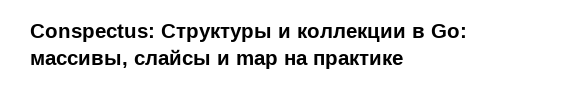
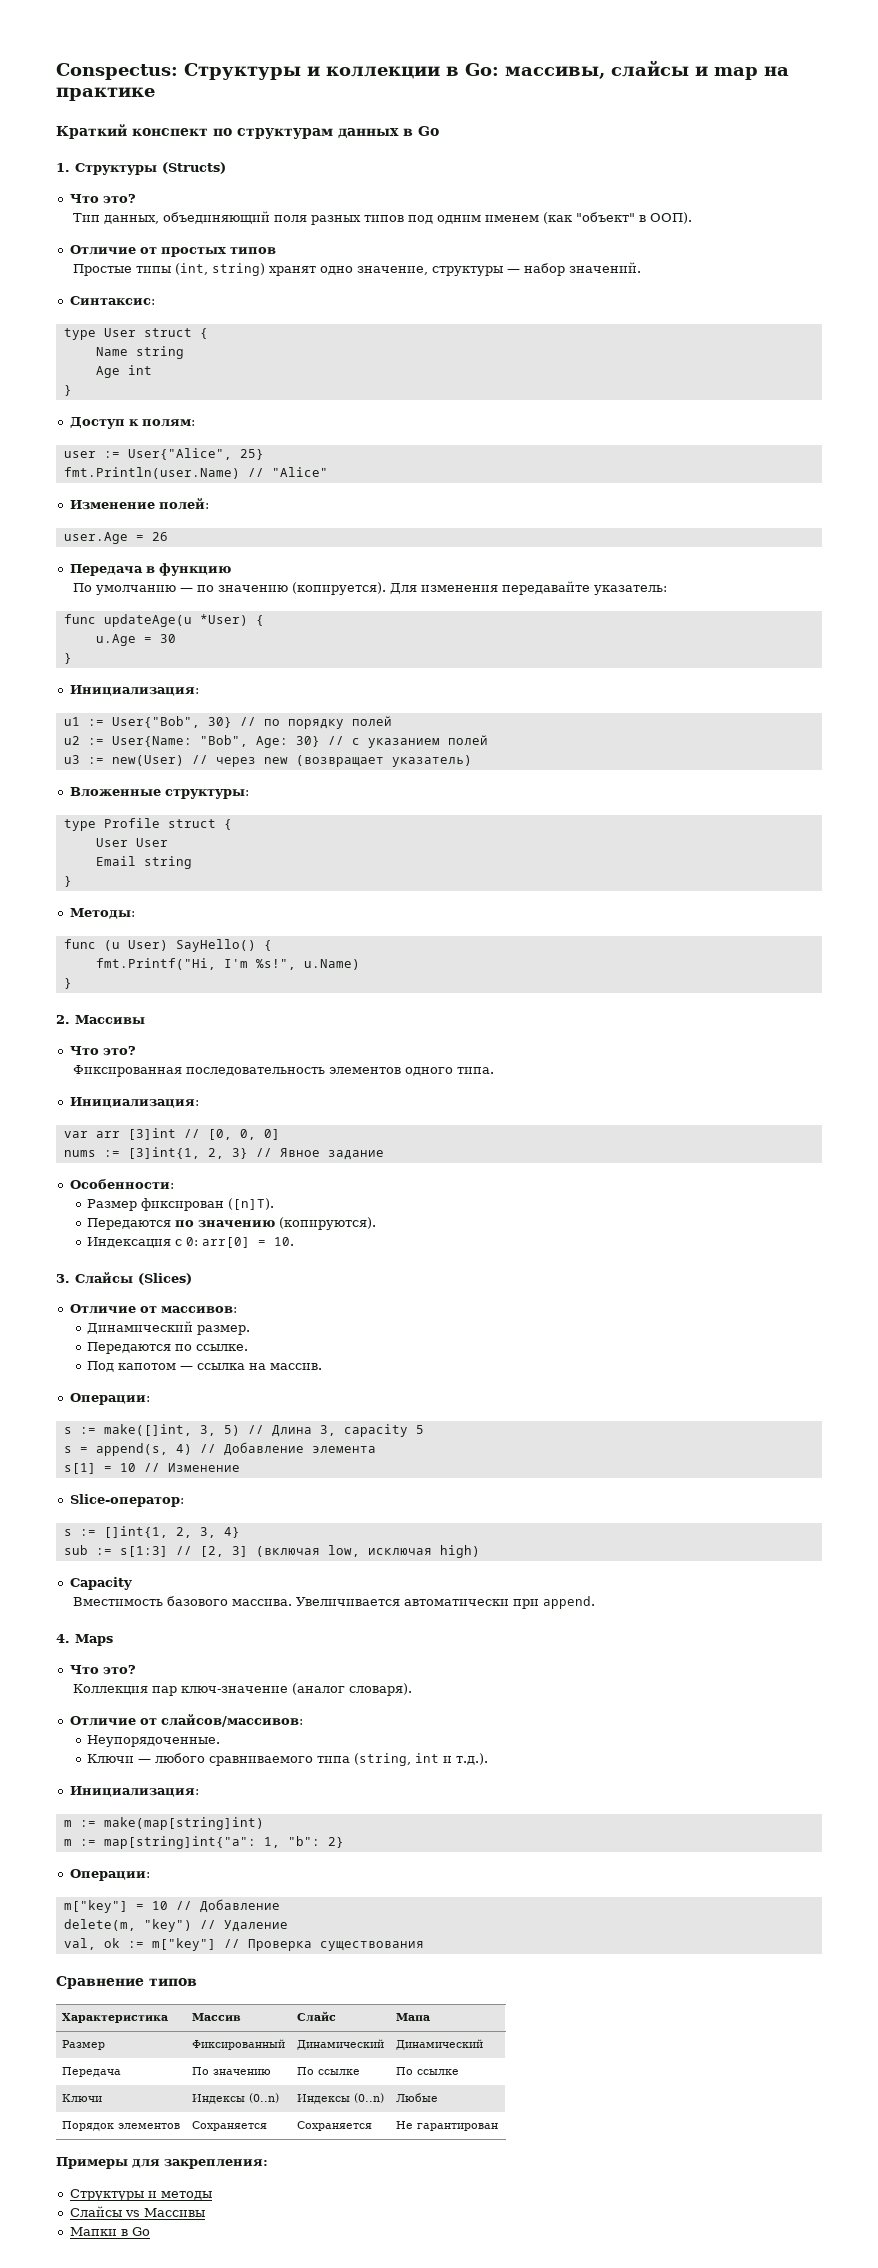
(403, 61) none -> [56,124,439,139] [56,162,226,175] [69,194,136,204] [73,211,693,225] [69,245,276,257] [73,262,642,276] [69,296,155,305] [63,328,208,340] [95,346,184,359] [95,365,152,378] [63,385,72,396] [69,417,195,429] [63,448,264,460] [63,467,328,479] [69,498,209,510] [63,532,168,544] [69,563,231,576] [73,581,668,595] [63,614,264,627] [95,634,176,646] [63,653,72,664] [69,685,199,696] [63,716,392,729] [63,735,488,748] [63,755,472,767] [69,787,249,799] [63,818,232,831] [95,838,168,847] [95,856,192,869] [63,876,72,887] [69,908,135,919] [63,939,272,952] [95,958,360,970] [63,978,72,989] [56,1015,145,1024] [69,1046,136,1056] [73,1065,495,1077] [69,1097,199,1108] [63,1128,280,1140] [63,1147,384,1160] [69,1178,174,1190] [86,1198,274,1211] [86,1217,376,1230] [86,1237,294,1248] [56,1272,192,1285] [69,1304,237,1314] [86,1321,250,1335] [86,1342,248,1354] [86,1361,322,1372] [69,1393,150,1405] [63,1424,424,1437] [63,1442,376,1456] [63,1463,240,1474] [69,1494,184,1507] [63,1526,240,1538] [63,1545,480,1558] [69,1577,132,1590] [73,1596,596,1609] [56,1634,113,1646] [69,1665,136,1675] [73,1683,413,1696] [69,1714,303,1727] [86,1735,220,1747] [86,1753,488,1766] [69,1786,199,1797] [63,1817,264,1830] [63,1836,344,1849] [69,1869,150,1881] [63,1899,280,1913] [63,1919,288,1932] [63,1938,424,1951] [56,1976,197,1989] [61,2013,168,2023] [191,2013,241,2021] [296,2011,336,2022] [395,2013,430,2021] [61,2040,105,2050] [191,2039,285,2050] [296,2039,384,2050] [395,2039,483,2050] [61,2067,121,2077] [191,2067,271,2075] [296,2067,360,2075] [395,2067,459,2075] [61,2094,102,2102] [191,2093,279,2104] [296,2093,384,2104] [395,2093,438,2102] [61,2121,180,2131] [191,2121,267,2131] [296,2121,372,2131] [395,2121,498,2131] [56,2157,268,2169] [69,2189,212,2201] [69,2206,205,2217] [69,2227,150,2236] // Краткий конспект по структурам данных в Go // 1. Структуры (Structs) // Что это? // Тип данных, объединяющий поля разных типов под одним именем (как "объект" в ООП). // Отличие от простых типов // Простые типы (int, string) хранят одно значение, структуры — набор значений. // Синтаксис: // type User struct { // Name string // Age int // } // Доступ к полям: // user := User{"Alice", 25} // fmt.Println(user.Name) // "Alice" // Изменение полей: // user.Age = 26 // Передача в функцию // По умолчанию — по значению (копируется). Для изменения передавайте указатель: // func updateAge(u *User) { // u.Age = 30 // } // Инициализация: // u1 := User{"Bob", 30} // по порядку полей // u2 := User{Name: "Bob", Age: 30} // с указанием полей // u3 := new(User) // через new (возвращает указатель) // Вложенные структуры: // type Profile struct { // User User // Email string // } // Методы: // func (u User) SayHello() { // fmt.Printf("Hi, I'm %s!", u.Name) // } // 2. Массивы // Что это? // Фиксированная последовательность элементов одного типа. // Инициализация: // var arr [3]int // [0, 0, 0] // nums := [3]int{1, 2, 3} // Явное задание // Особенности: // Размер фиксирован ([n]T). // Передаются по значению (копируются). // Индексация с 0: arr[0] = 10. // 3. Слайсы (Slices) // Отличие от массивов: // Динамический размер. // Передаются по ссылке. // Под капотом — ссылка на массив. // Операции: // s := make([]int, 3, 5) // Длина 3, capacity 5 // s = append(s, 4) // Добавление элемента // s[1] = 10 // Изменение // Slice-оператор: // s := []int{1, 2, 3, 4} // sub := s[1:3] // [2, 3] (включая low, исключая high) // Capacity // Вместимость базового массива. Увеличивается автоматически при append. // 4. Maps // Что это? // Коллекция пар ключ-значение (аналог словаря). // Отличие от слайсов/массивов: // Неупорядоченные. // Ключи — любого сравниваемого типа (string, int и т.д.). // Инициализация: // m := make(map[string]int) // m := map[string]int{"a": 1, "b": 2} // Операции: // m["key"] = 10 // Добавление // delete(m, "key") // Удаление // val, ok := m["key"] // Проверка существования // Сравнение типов // Характеристика | Массив | Слайс | Мапа // Размер | Фиксированный | Динамический | Динамический // Передача | По значению | По ссылке | По ссылке // Ключи | Индексы (0..n) | Индексы (0..n) | Любые // Порядок элементов | Сохраняется | Сохраняется | Не гарантирован // Примеры для закрепления: // Структуры и методы // Слайсы vs Массивы // Мапки в Go

